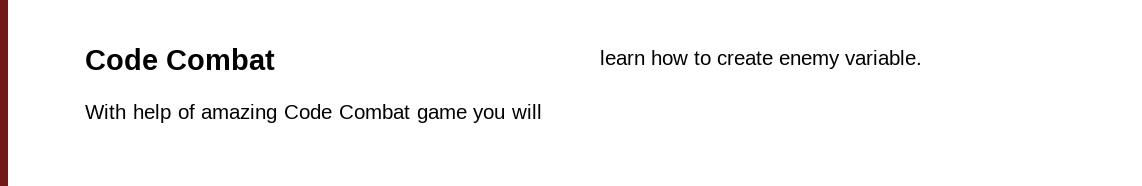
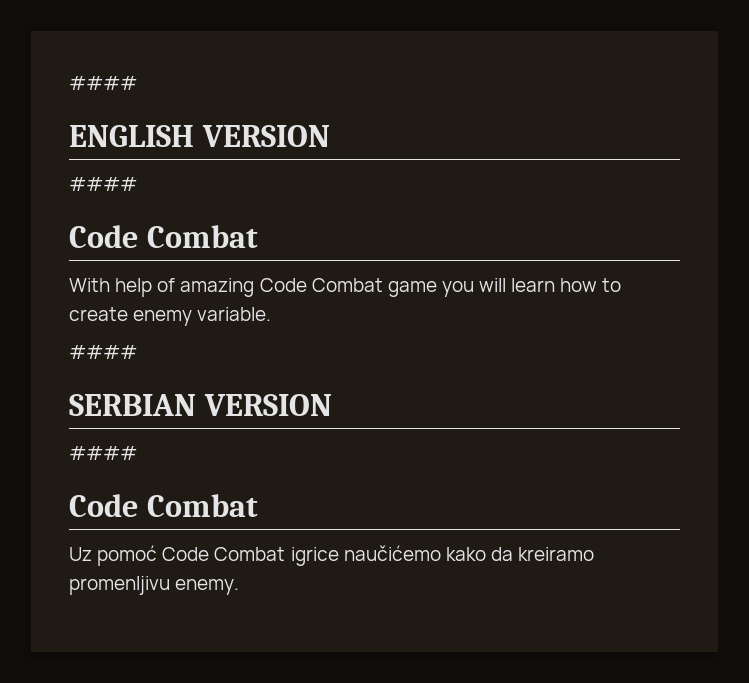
(85, 59) none -> [69,76,137,90] [69,125,330,147] [69,177,137,191] #### // ENGLISH VERSION // #### //
(922, 57) none -> [69,345,137,359] [69,394,332,416] [69,446,137,460] [69,494,258,517] [69,545,595,566] [69,576,240,595] // #### // SERBIAN VERSION // #### // Code Combat // Uz pomoć Code Combat igrice naučićemo kako da kreiramo promenljivu enemy.

